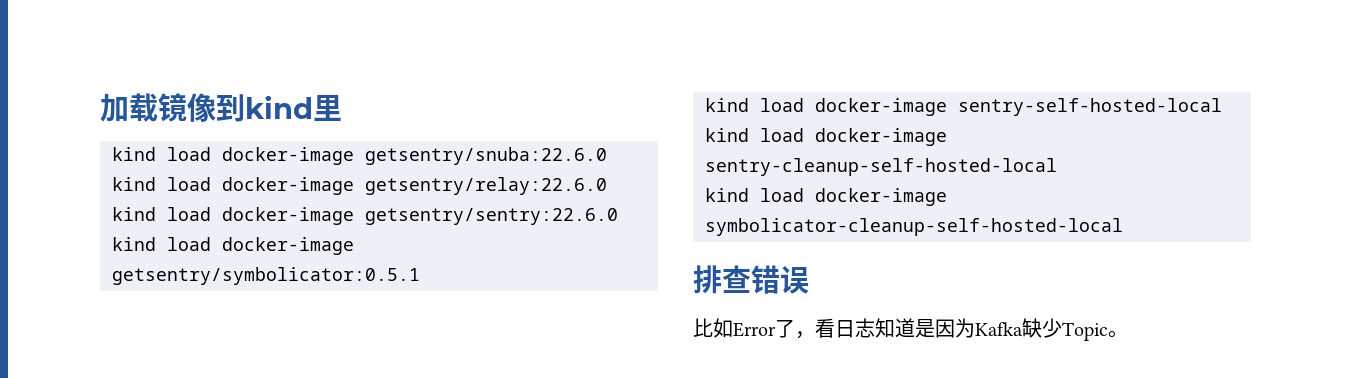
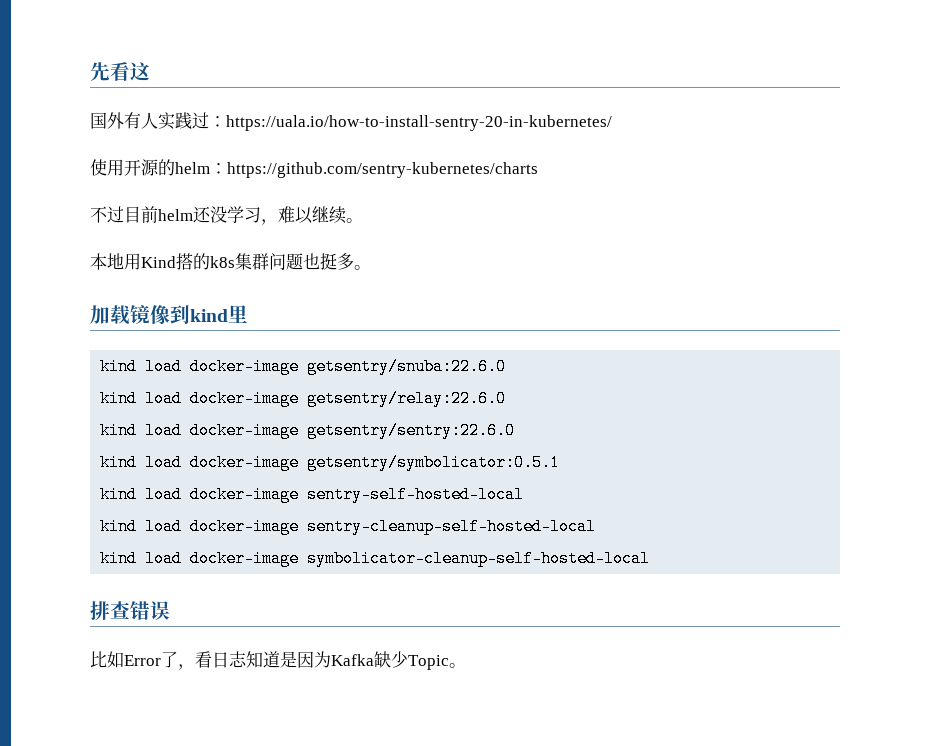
(100, 107) none -> [90,62,150,81] [90,112,612,131] [90,159,538,178] [90,206,363,225] [90,253,371,270] 先看这 // 国外有人实践过：https://uala.io/how-to-install-sentry-20-in-kubernetes/ // 使用开源的helm：https://github.com/sentry-kubernetes/charts // 不过目前helm还没学习，难以继续。 // 本地用Kind搭的k8s集群问题也挺多。 //

